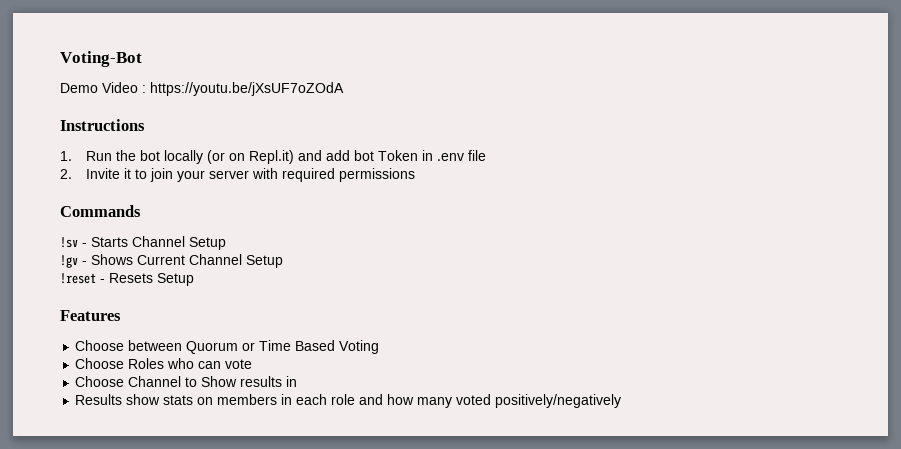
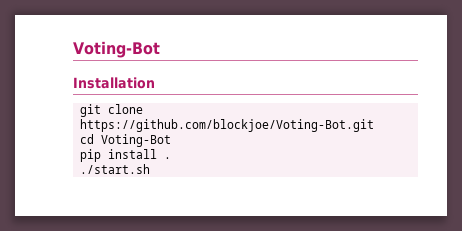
[60,51,142,67] [60,82,344,96] [60,119,145,131] [60,150,487,164] [60,168,416,182] [60,205,141,217] [60,236,226,250] [60,254,283,268] [60,273,194,286] [60,310,121,321] [75,340,380,354] [75,358,253,369] [75,376,298,387] [75,394,622,408] Voting-Bot // Demo Video : https://youtu.be/jXsUF7oZOdA // Instructions // 1. Run the bot locally (or on Repl.it) and add bot Token in .env file // 2. Invite it to join your server with required permissions // Commands // !sv - Starts Channel Setup // !gv - Shows Current Channel Setup // !reset - Resets Setup // Features // Choose between Quorum or Time Based Voting // Choose Roles who can vote // Choose Channel to Show results in // Results show stats on members in each role and how many voted positively/negatively -> [73,41,160,58] [73,77,155,89] [79,104,143,117] [79,119,374,132] [79,134,171,147] [79,149,171,162] [79,164,150,174] Voting-Bot // Installation // git clone https://github.com/blockjoe/Voting-Bot.git // cd Voting-Bot // pip install . // ./start.sh

